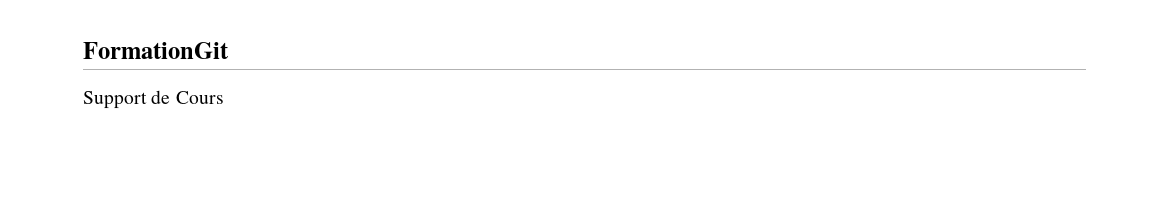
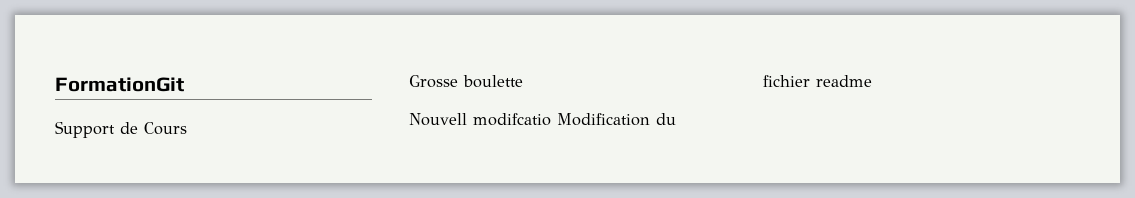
(224, 97) none -> [409,75,523,88] [409,113,676,126] [763,75,872,87] // Grosse boulette // Nouvell modifcatio Modification du fichier readme

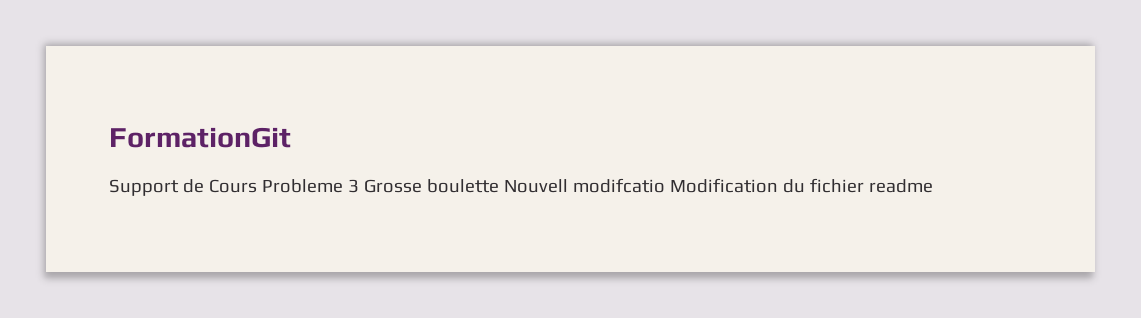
(187, 128) // -> [261,179,359,193] Probleme 3
(523, 81) // -> (499, 186) none

